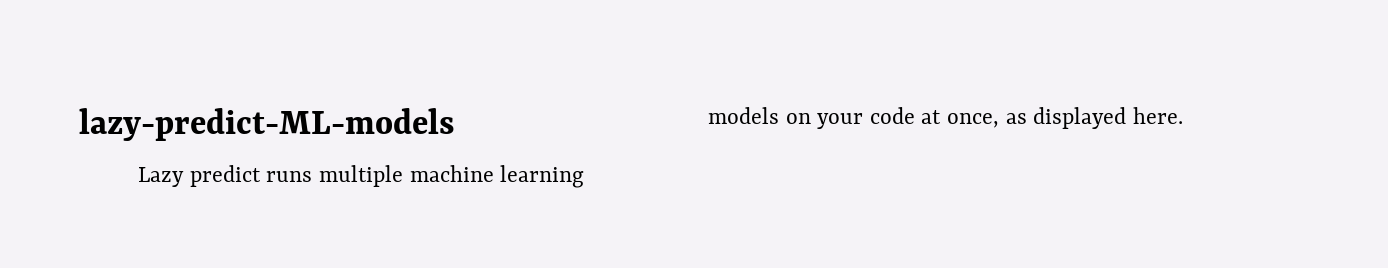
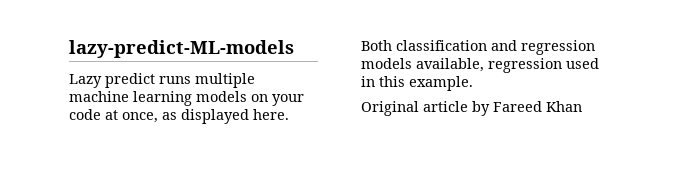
(1183, 115) none -> [361,40,595,55] [361,58,599,73] [361,76,473,91] [361,101,582,116] Both classification and regression models available, regression used in this example. // Original article by Fareed Khan

